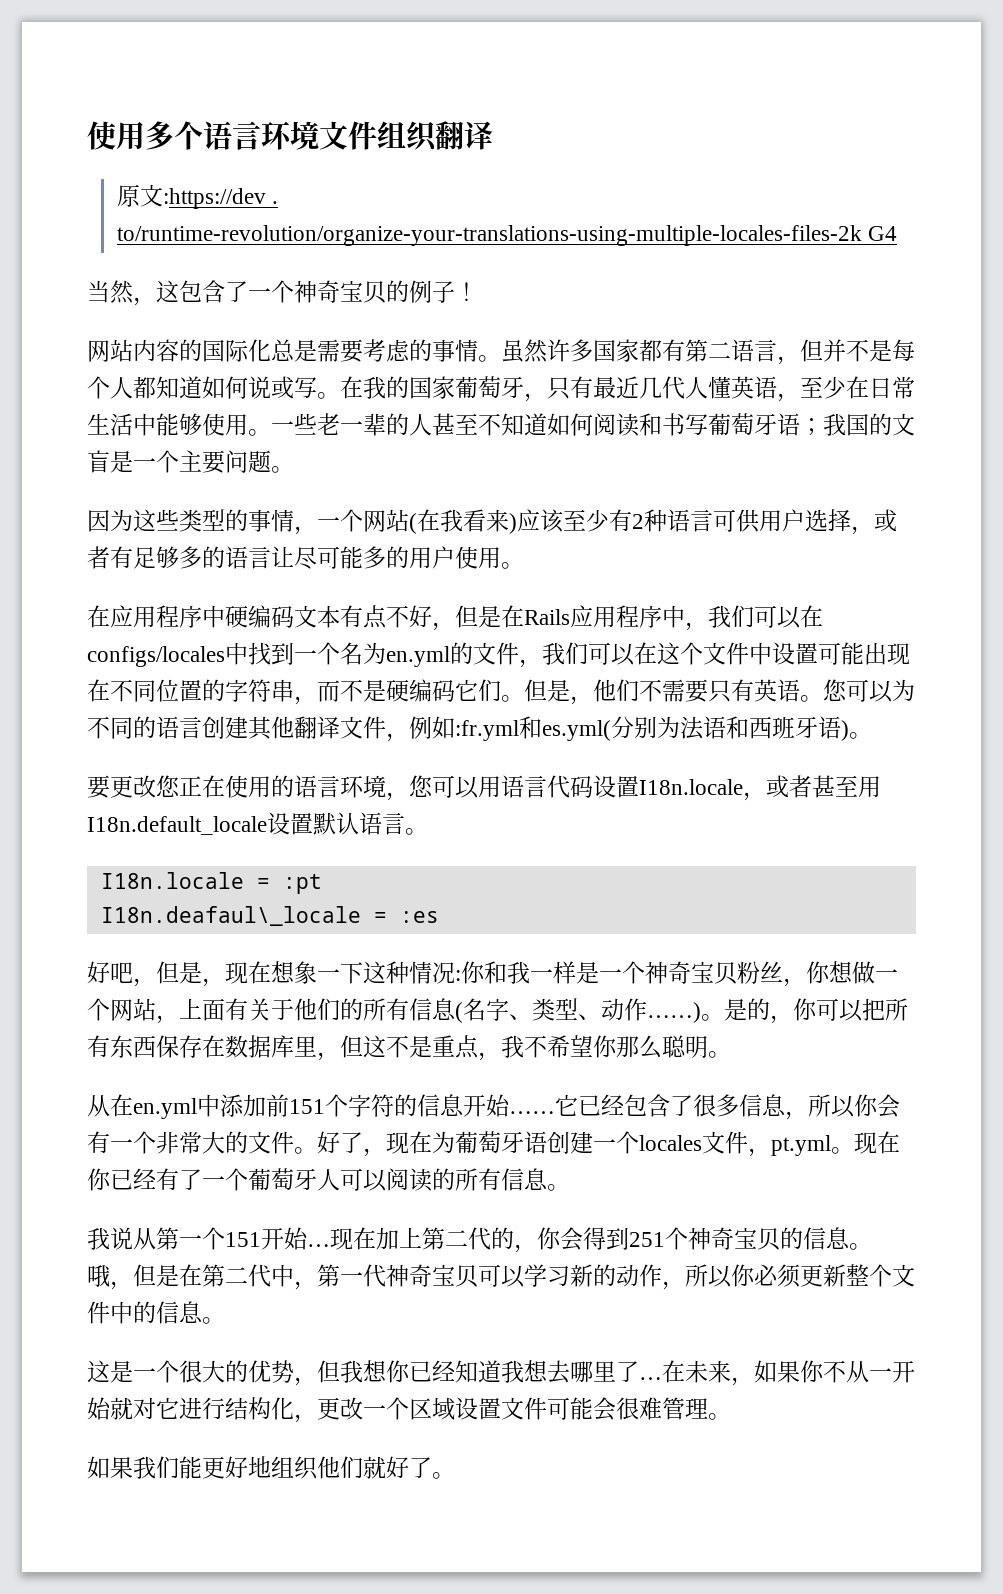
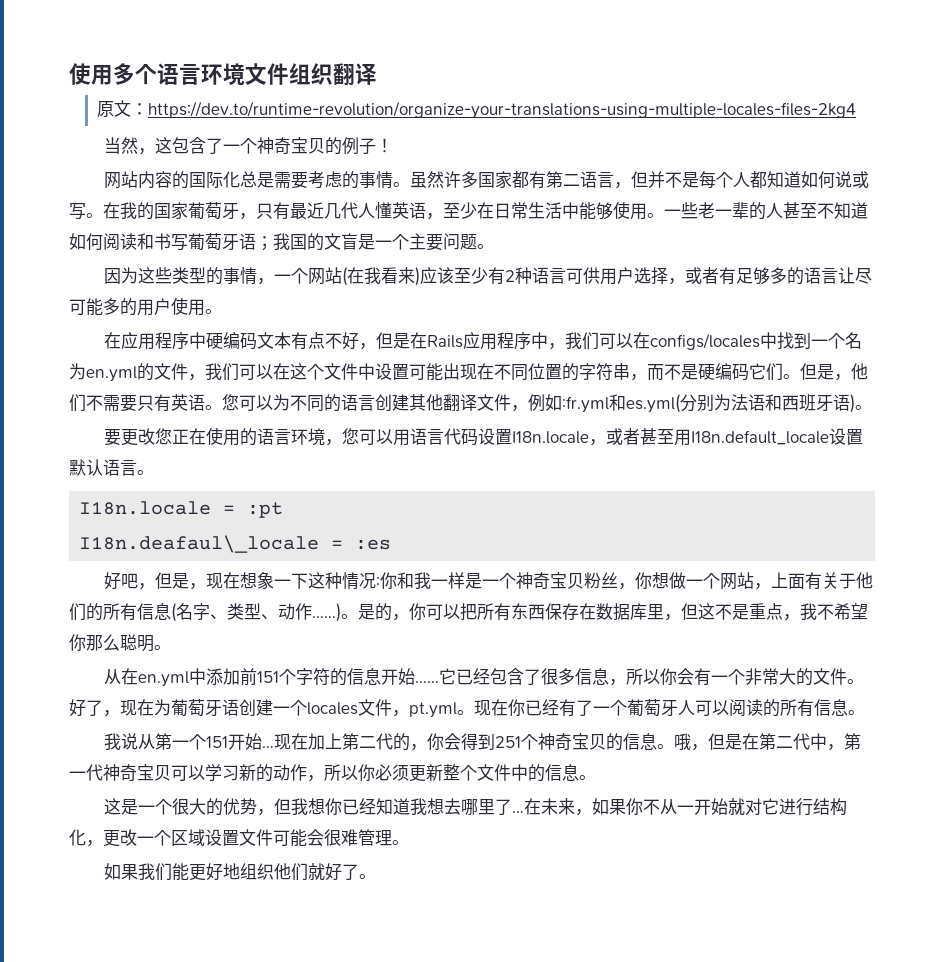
[163,188,279,209] [117,225,898,246] :https://dev . to/runtime-revolution/organize-your-translations-using-multiple-locales-files-2k G4 -> [131,101,857,119] ：https://dev.to/runtime-revolution/organize-your-translations-using-multiple-locales-files-2kg4

